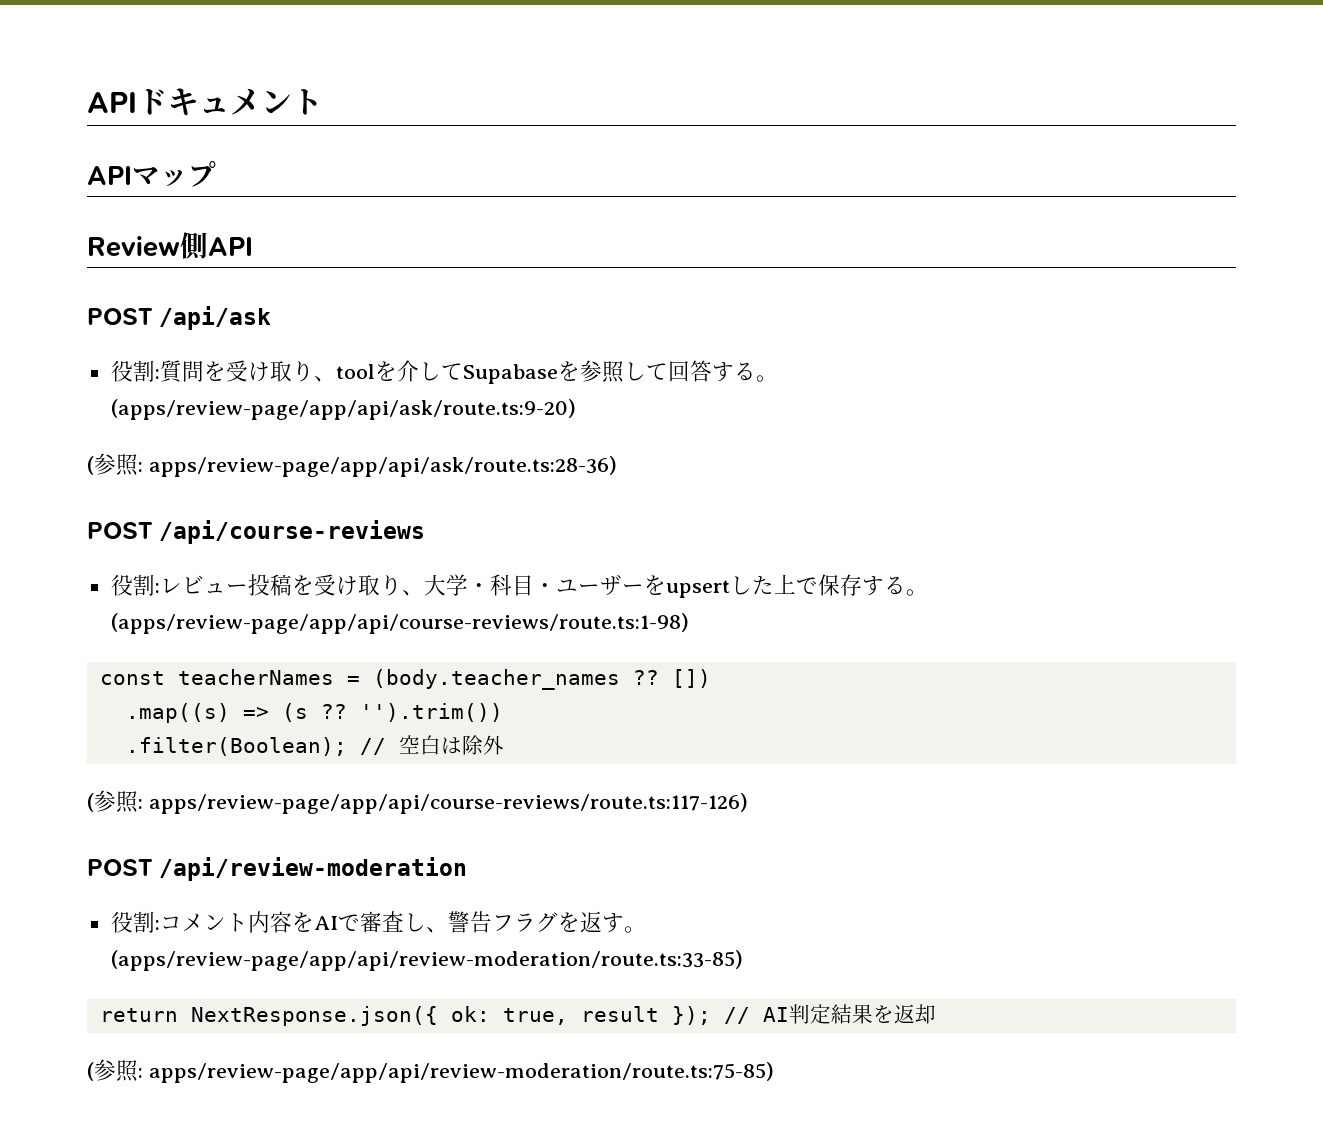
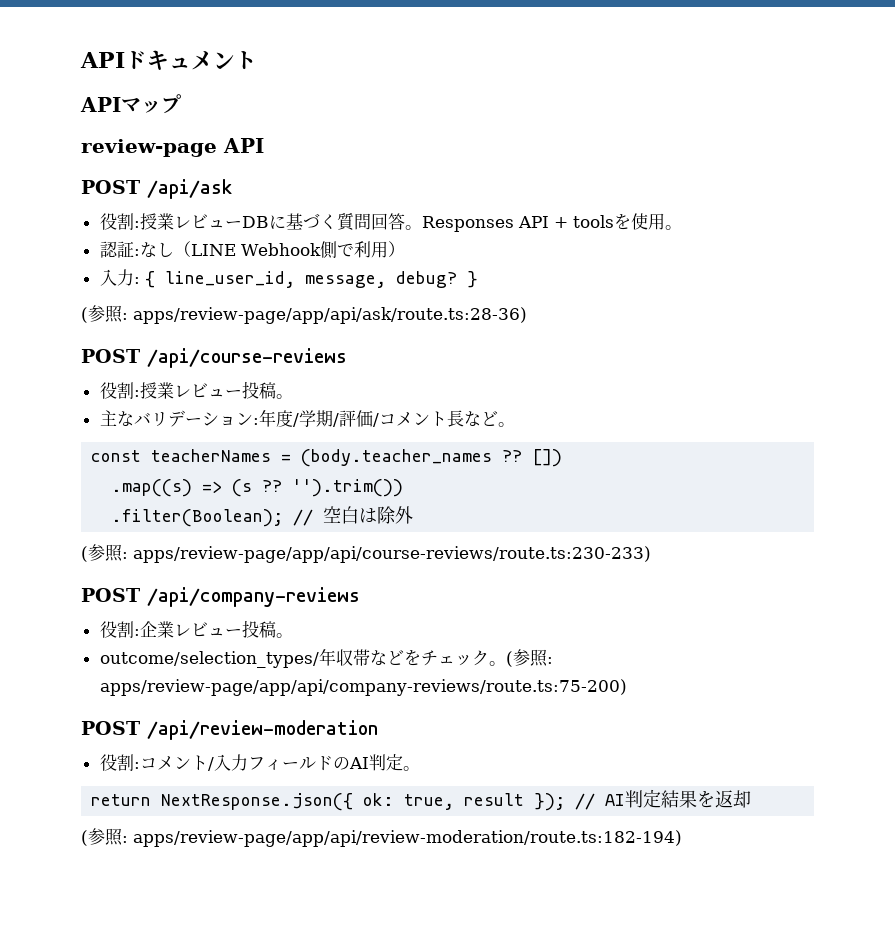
[87,232,208,260] Review側 -> [81,139,217,157] review-page
[159,360,778,384] [110,399,576,420] 質問を受け取り、toolを介してSupabaseを参照して回答する。(apps/review-page/app/api/ask/route.ts:9-20) -> [139,213,682,232] [99,241,405,259] [99,269,478,288] 授業レビューDBに基づく質問回答。Responses API + toolsを使用。 // 認証:なし（LINE Webhook側で利用） // 入力: { line_user_id, message, debug? }
[159,574,928,598] [110,613,689,634] レビュー投稿を受け取り、大学・科目・ユーザーをupsertした上で保存する。(apps/review-page/app/api/course-reviews/route.ts:1-98) -> [139,381,293,399] [99,409,515,427] 授業レビュー投稿。 // 主なバリデーション:年度/学期/評価/コメント長など。
[148,793,748,814] apps/review-page/app/api/course-reviews/route.ts:117-126) -> [133,546,651,563] [81,587,360,607] [99,620,293,638] [99,648,553,668] [99,679,627,696] apps/review-page/app/api/course-reviews/route.ts:230-233) // POST /api/company-reviews // 役割:企業レビュー投稿。 // outcome/selection_types/年収帯などをチェック。(参照: apps/review-page/app/api/company-reviews/route.ts:75-200)
[247,911,646,933] [110,950,743,971] 内容をAIで審査し、警告フラグを返す。(apps/review-page/app/api/review-moderation/route.ts:33-85) -> [207,754,420,771] /入力フィールドのAI判定。
[148,1062,774,1083] apps/review-page/app/api/review-moderation/route.ts:75-85) -> [133,830,682,847] apps/review-page/app/api/review-moderation/route.ts:182-194)

